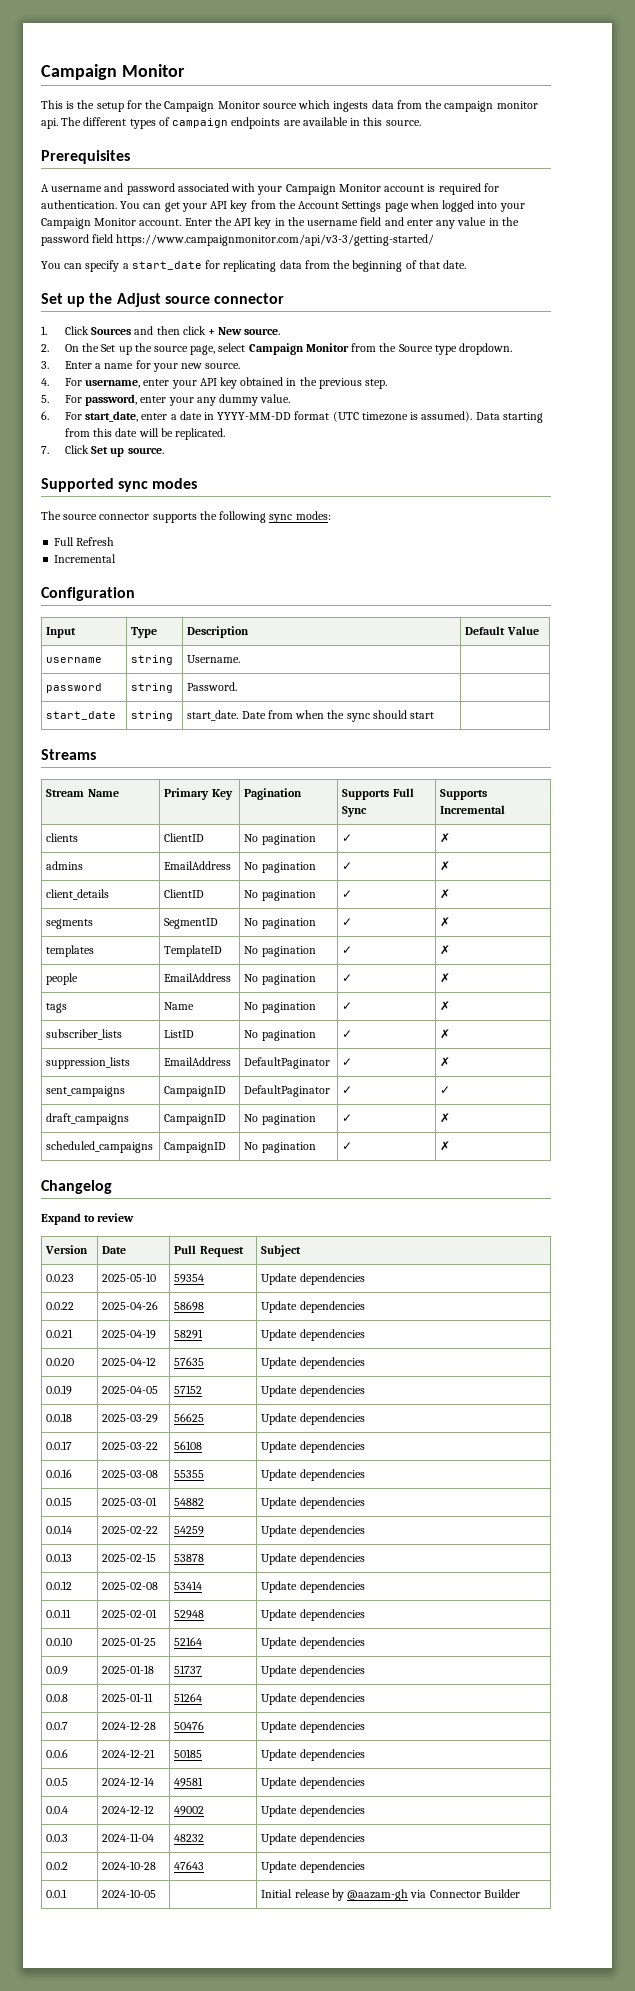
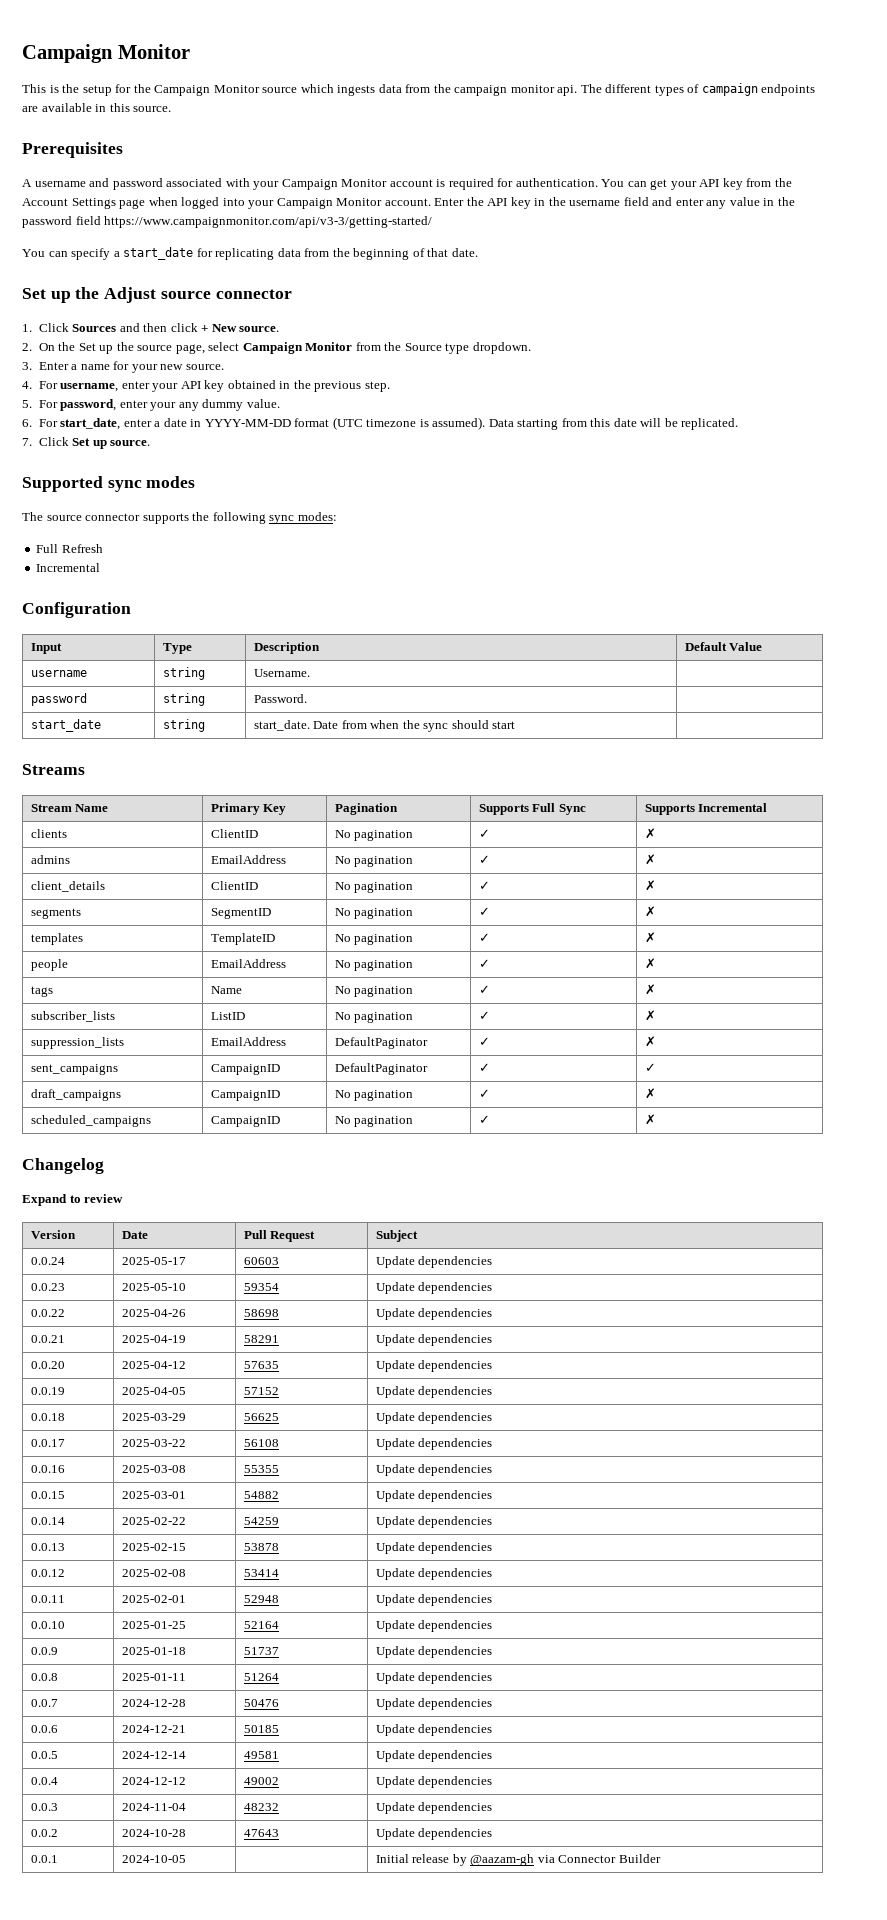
(302, 1251) none -> [30,1257,65,1265] [121,1257,186,1265] [243,1257,279,1265] [375,1256,493,1268] // 0.0.24 | 2025-05-17 | 60603 | Update dependencies

